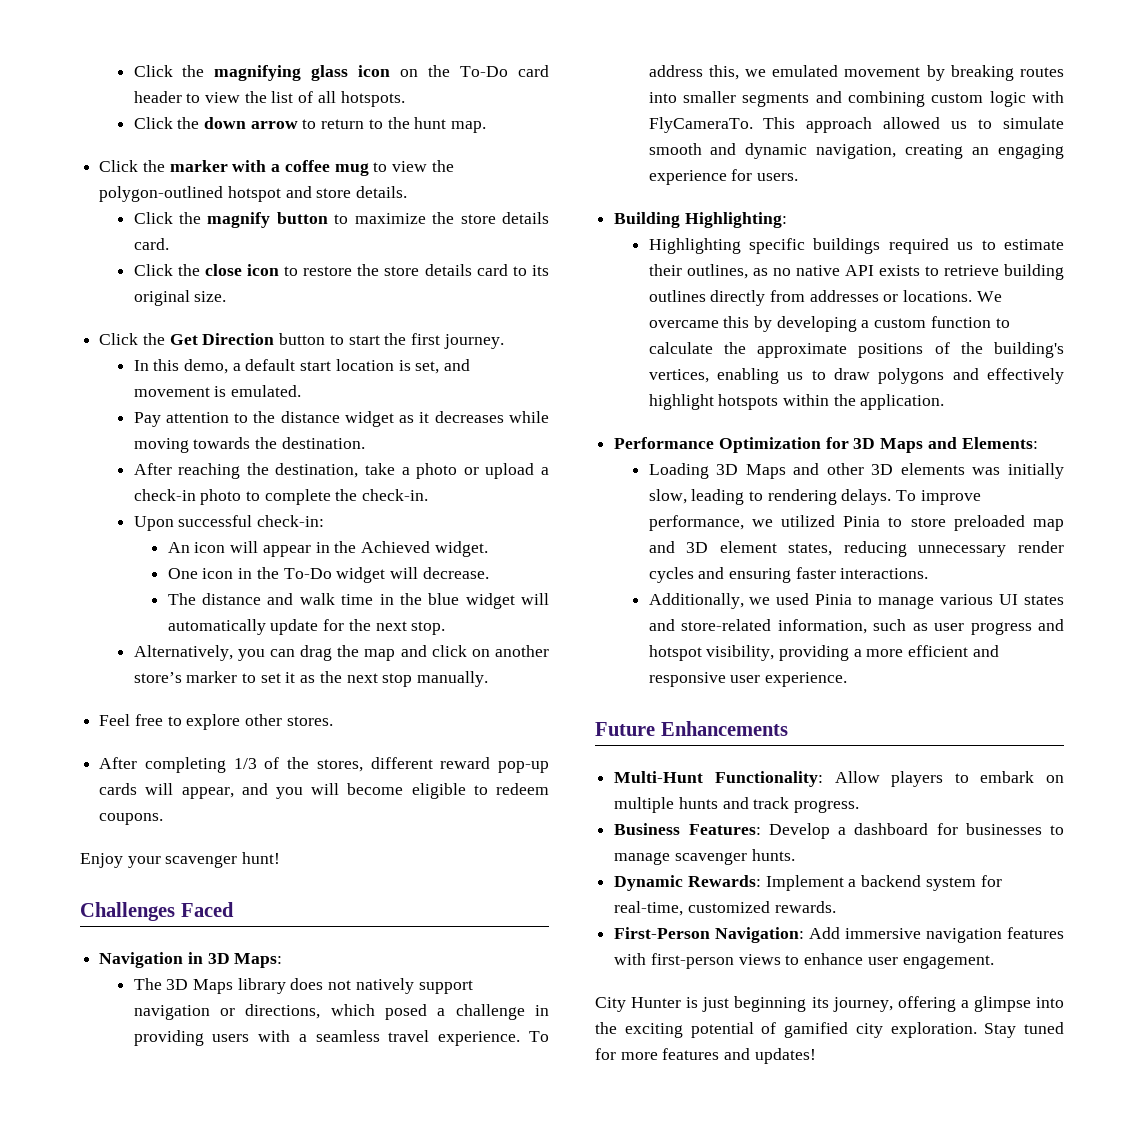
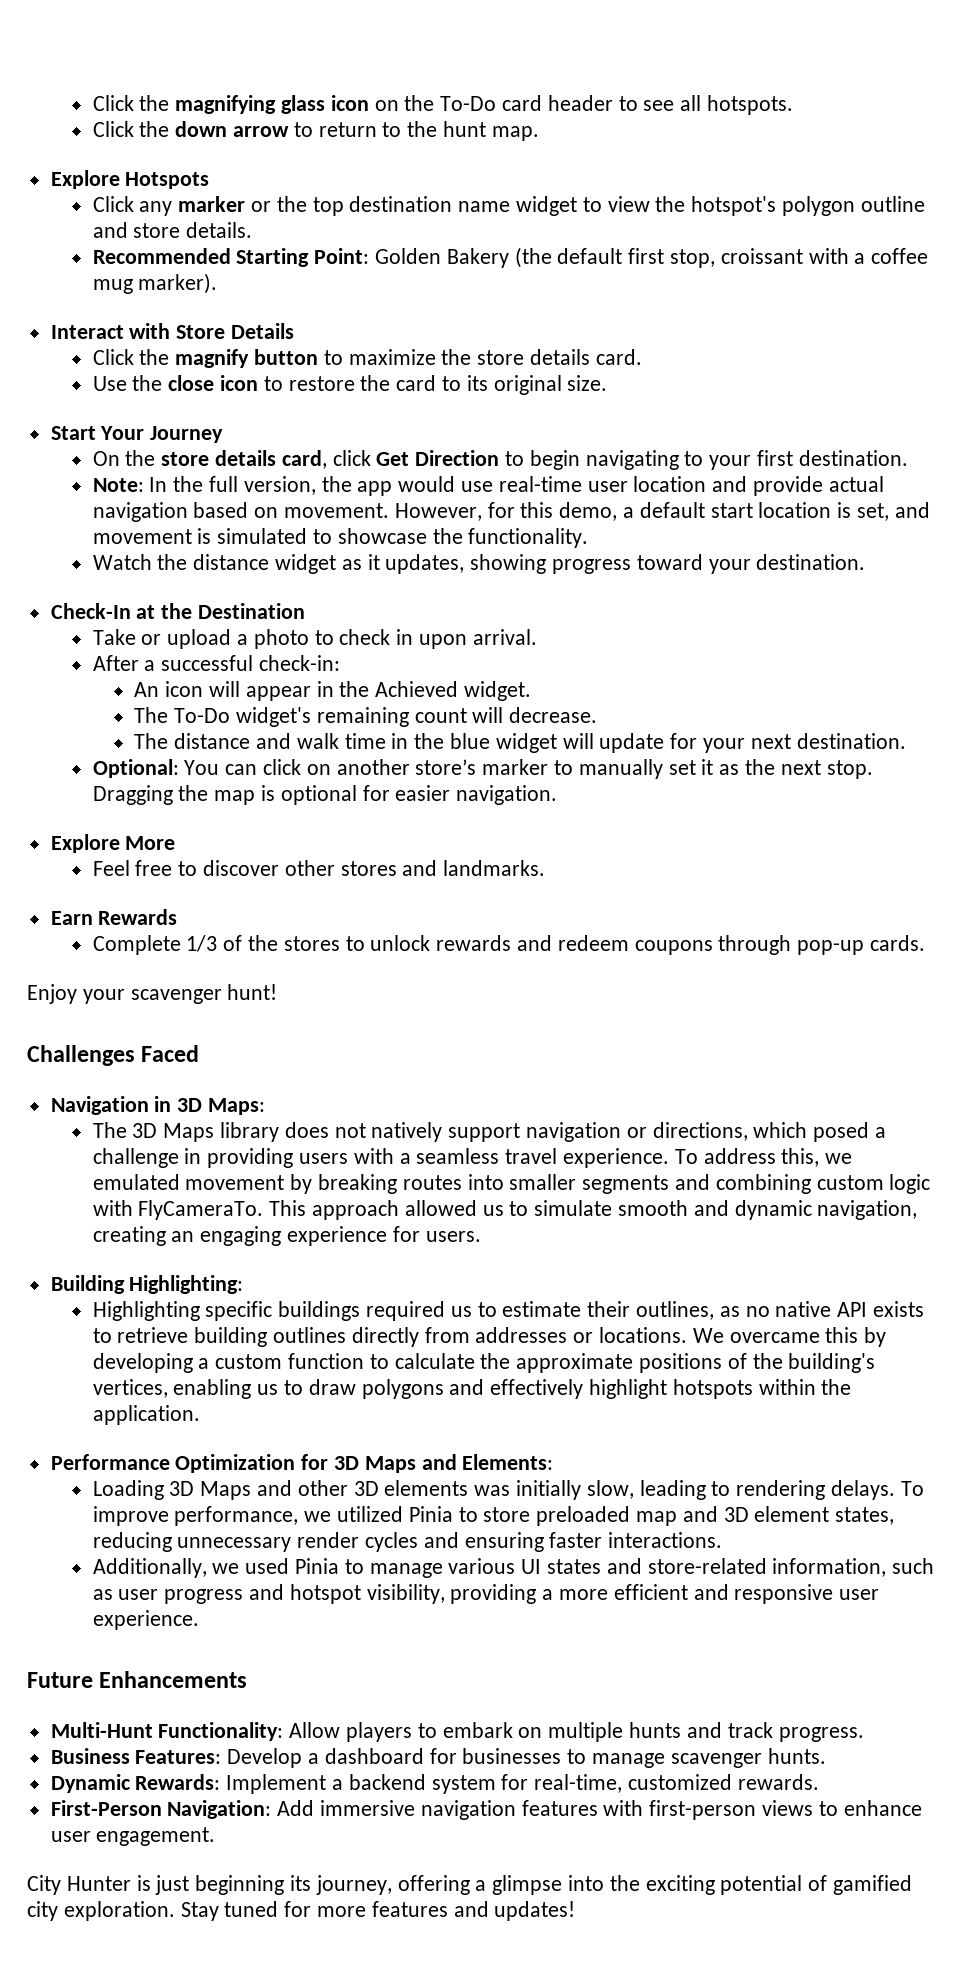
[204,91,314,103] view the list of -> [643,100,675,111] see
[99,160,454,176] [99,186,408,202] // Click the marker with a coffee mug to view the polygon-outlined hotspot and store details. -> [50,170,210,189] [92,196,925,216] [92,222,253,238] [92,247,929,268] [92,273,218,294] [50,323,295,339] // Explore Hotspots // Click any marker or the top destination name widget to view the hotspot's polygon outline and store details. // Recommended Starting Point: Golden Bakery (the default first stop, croissant with a coffee mug marker). // Interact with Store Details
[133,264,173,276] Click -> [92,376,127,391] Use
[384,264,472,276] store details -> (391, 383) none
[99,333,504,349] [133,360,149,371] Click the Get Direction button to start the first journey. // In -> [50,426,224,443] [92,450,908,470] [92,476,884,496] [92,502,515,522] Start Your Journey // On the store details card, click Get Direction to begin navigating to your first destination. // Note: In the full version, the app would use real-time user location and provide actual navigation based on movement. However, for
[230,385,301,397] [133,412,249,427] emulated. // Pay attention to -> [217,528,589,548] [92,554,152,570] simulated to showcase the functionality. // Watch
[434,411,549,423] [133,437,365,453] [133,463,458,479] decreases while moving towards the destination. // After reaching the destination, take a photo -> [385,554,866,574] [50,603,306,619] [92,629,136,645] updates, showing progress toward your destination. // Check-In at the Destination // Take
[133,489,196,501] check-in -> (248, 639) none
[264,489,429,505] [133,516,174,531] complete the check-in. // Upon -> [339,629,537,649] [92,655,156,671] check in upon arrival. // After a
[167,567,386,583] One icon in the To-Do widget -> [134,707,467,727] The To-Do widget's remaining count
[167,619,266,635] automatically -> (594, 741) none
[348,619,446,635] [133,645,427,661] the next stop. // Alternatively, you can drag the map and -> [703,733,906,753] [92,759,258,778] your next destination. // Optional: You can
(256, 678) none -> [578,759,663,779] manually
[382,671,489,687] [99,714,333,730] [99,757,549,773] [99,783,549,799] [99,813,164,825] stop manually. // Feel free to explore other stores. // After completing 1/3 of the stores, different reward pop-up cards will appear, and you will become eligible to redeem coupons. -> [826,760,873,779] [92,785,558,805] [50,834,176,853] [92,860,546,876] [50,909,178,925] [92,935,925,955] stop. Dragging the map is optional for easier navigation. // Explore More // Feel free to discover other stores and landmarks. // Earn Rewards // Complete 1/3 of the stores to unlock rewards and redeem coupons through pop-up cards.

